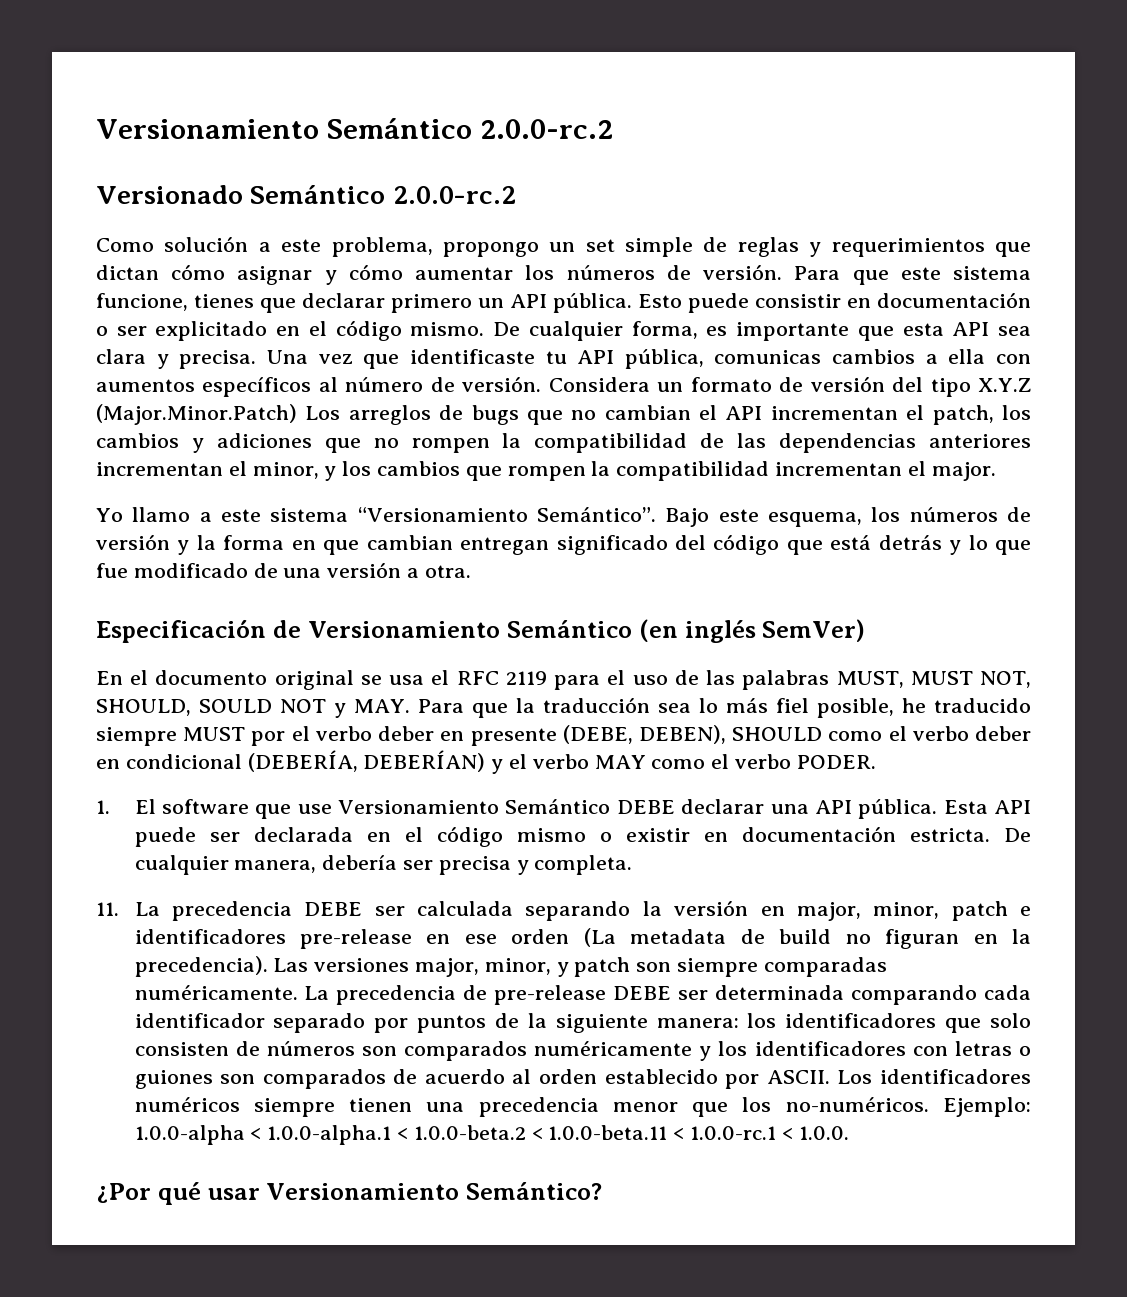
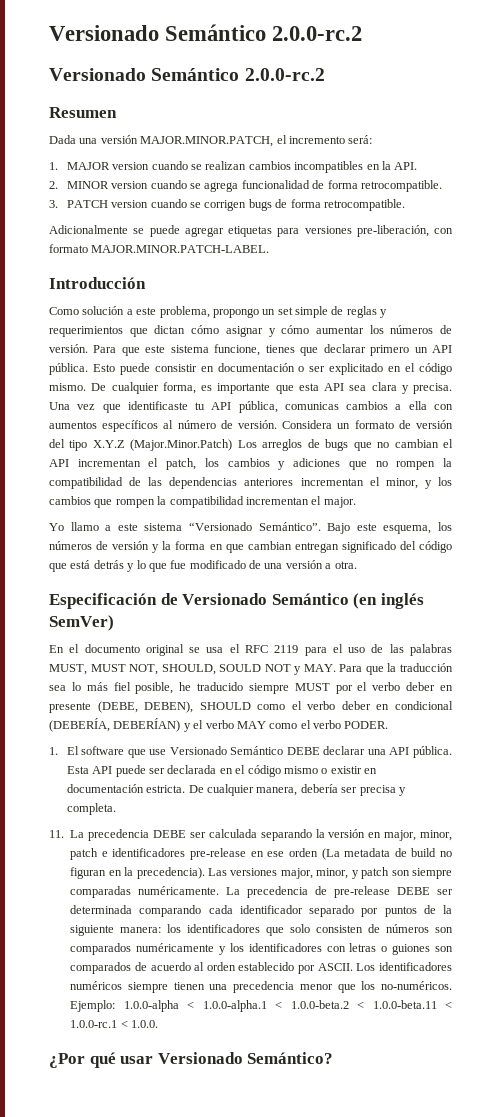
[96,119,319,139] Versionamiento -> [49,25,159,41] Versionado
(516, 195) none -> [49,107,117,118] [49,135,373,147] [49,161,418,173] [49,180,442,192] [49,199,405,211] [49,225,453,237] [49,244,270,253] [49,277,146,289] // Resumen // Dada una versión MAJOR.MINOR.PATCH, el incremento será: // 1. MAJOR version cuando se realizan cambios incompatibles en la API. // 2. MINOR version cuando se agrega funcionalidad de forma retrocompatible. // 3. PATCH version cuando se corrigen bugs de forma retrocompatible. // Adicionalmente se puede agregar etiquetas para versiones pre-liberación, con formato MAJOR.MINOR.PATCH-LABEL. // Introducción
[357,507,528,522] “Versionamiento -> [188,522,252,531] “Versionado
[307,621,501,638] Versionamiento -> [182,593,268,605] Versionado
[338,800,500,814] Versionamiento -> [169,746,227,755] Versionado
[266,1183,460,1200] Versionamiento -> [157,1052,243,1064] Versionado

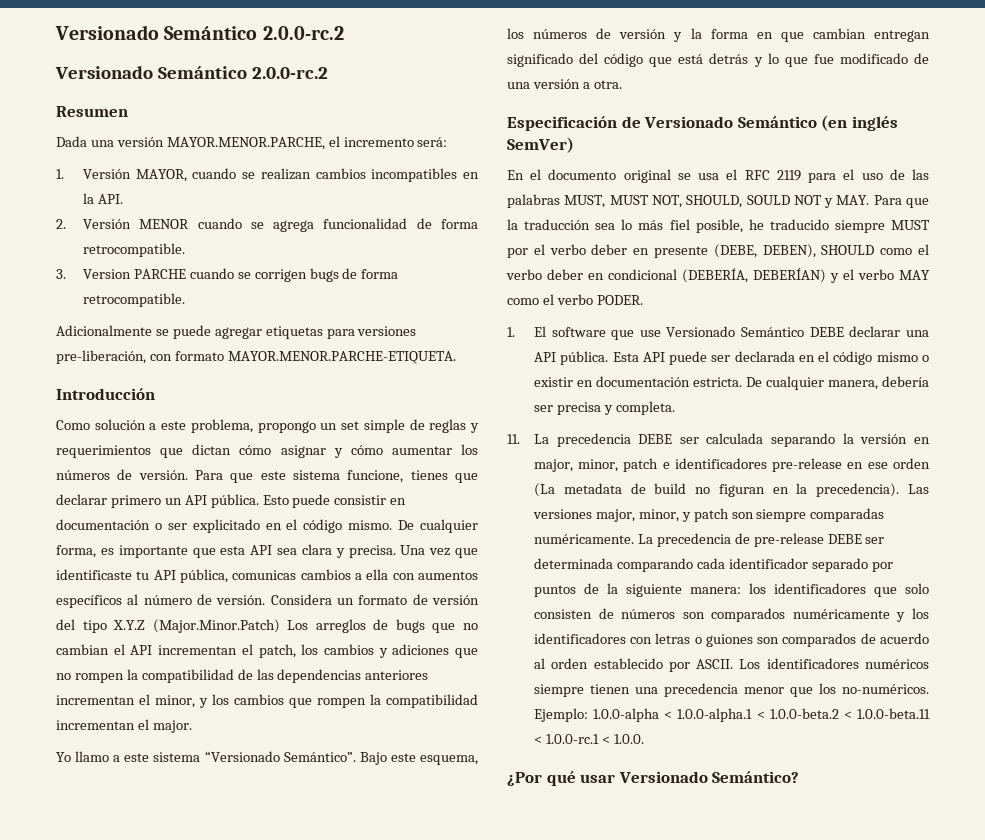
[140,136,274,147] MAJOR.MINOR.PATCH, -> [166,137,325,150] MAYOR.MENOR.PARCHE,
[66,162,150,170] MAJOR version -> [82,169,187,182] Versión MAYOR,
[66,181,149,189] MINOR version -> [82,219,190,229] Versión MENOR
[66,200,149,208] PATCH version -> [82,269,186,279] Version PARCHE
[91,245,270,253] MAJOR.MINOR.PATCH-LABEL. -> [227,351,456,364] MAYOR.MENOR.PARCHE-ETIQUETA.

